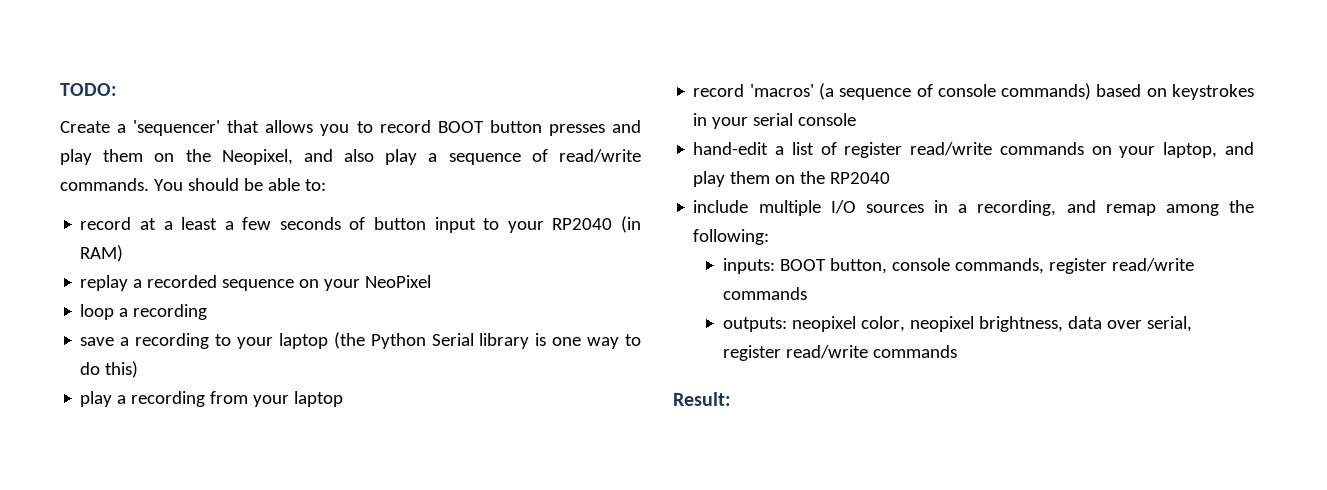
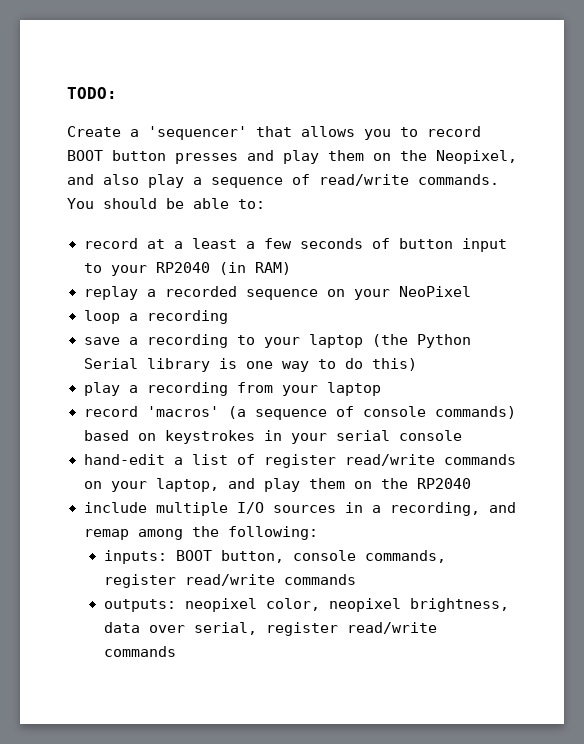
[673,392,731,406] // Result: -> (176, 651) none

